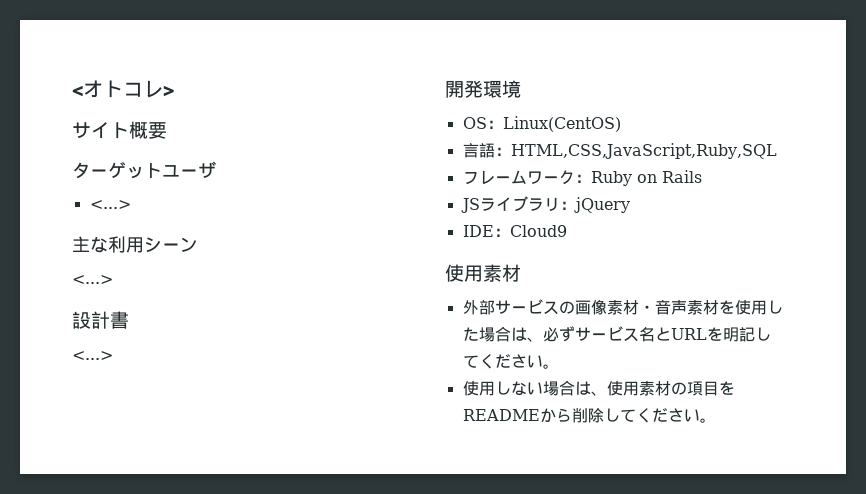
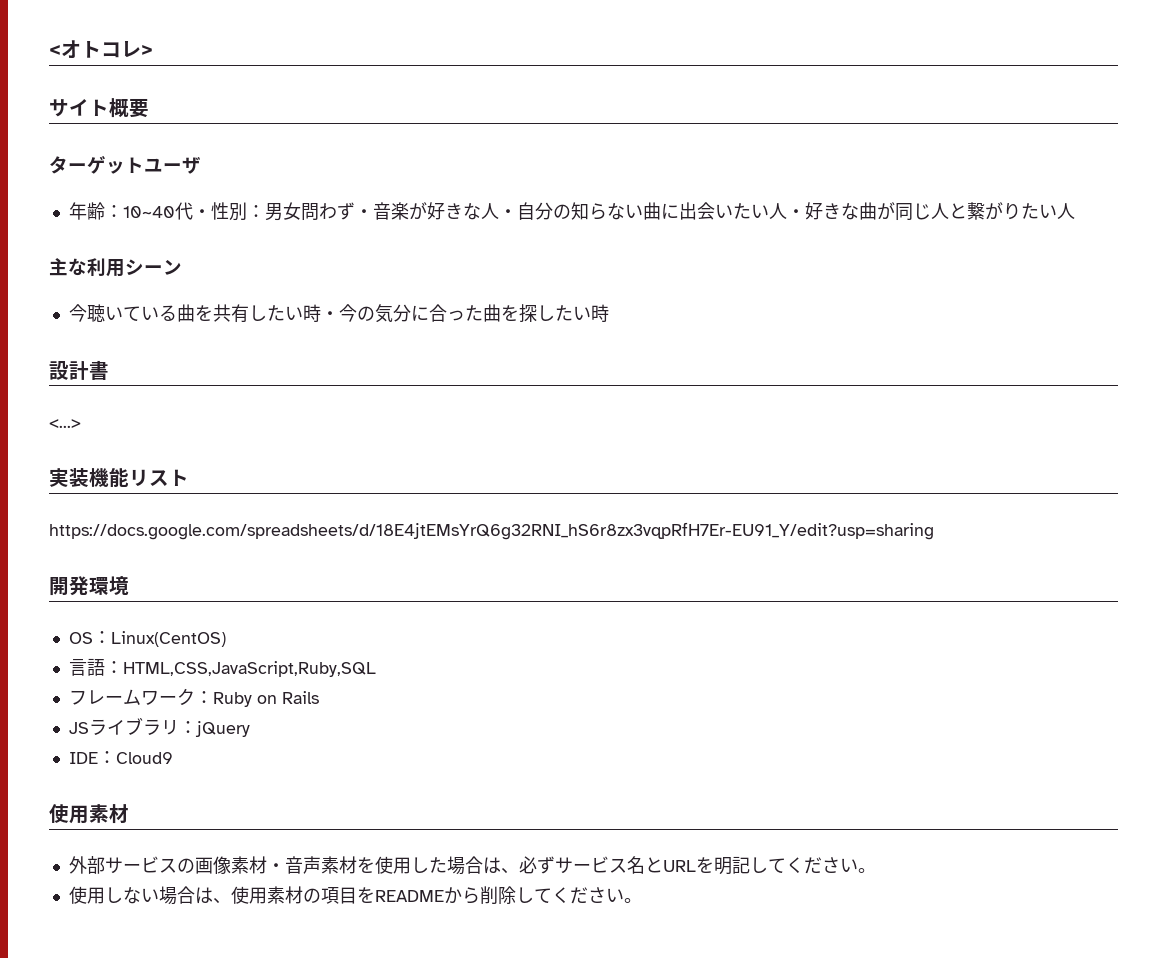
[89,200,131,209] [72,236,198,253] [72,275,113,284] [72,311,129,329] [72,351,113,360] <...> // 主な利用シーン // <...> // 設計書 // <...> -> [68,202,1075,221] [49,258,182,277] [68,304,609,323] [49,360,109,380] [49,419,81,428] [49,468,189,487] [49,522,934,540] 年齢：10~40代・性別：男女問わず・音楽が好きな人・自分の知らない曲に出会いたい人・好きな曲が同じ人と繋がりたい人 // 主な利用シーン // 今聴いている曲を共有したい時・今の気分に合った曲を探したい時 // 設計書 // <...> // 実装機能リスト // https://docs.google.com/spreadsheets/d/18E4jtEMsYrQ6g32RNI_hS6r8zx3vqpRfH7Er-EU91_Y/edit?usp=sharing

